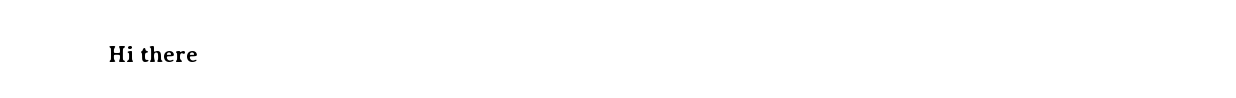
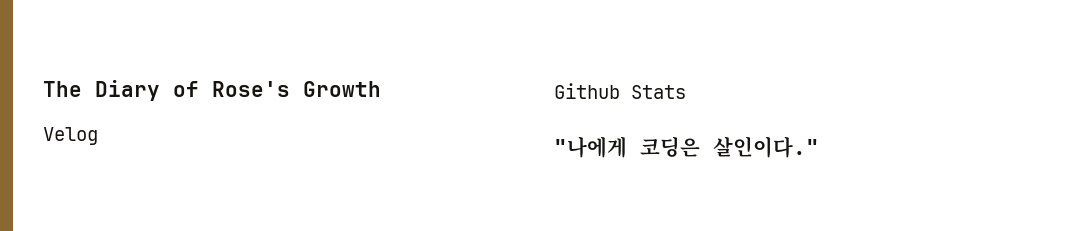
[109,46,199,62] Hi there -> [43,80,381,101] [43,127,98,145] [554,83,686,99] [554,136,819,158] The Diary of Rose's Growth // Velog // Github Stats // "나에게 코딩은 살인이다."

